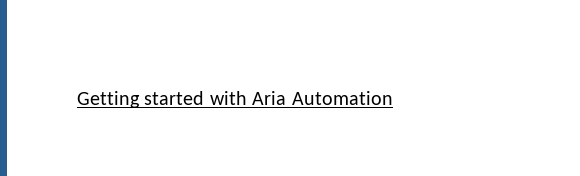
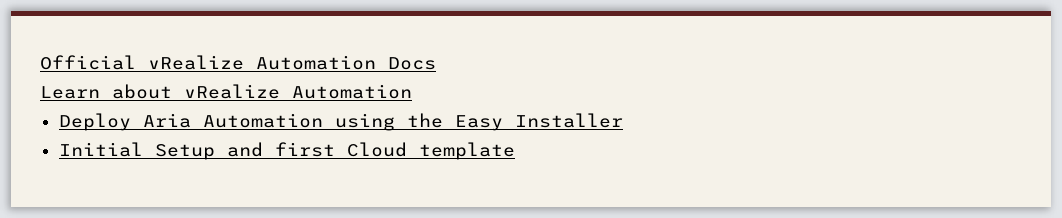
[77,91,393,108] Getting started with Aria Automation -> [40,55,436,70] [40,84,412,99] [58,113,623,131] [58,142,515,160] Official vRealize Automation Docs // Learn about vRealize Automation // Deploy Aria Automation using the Easy Installer // Initial Setup and first Cloud template

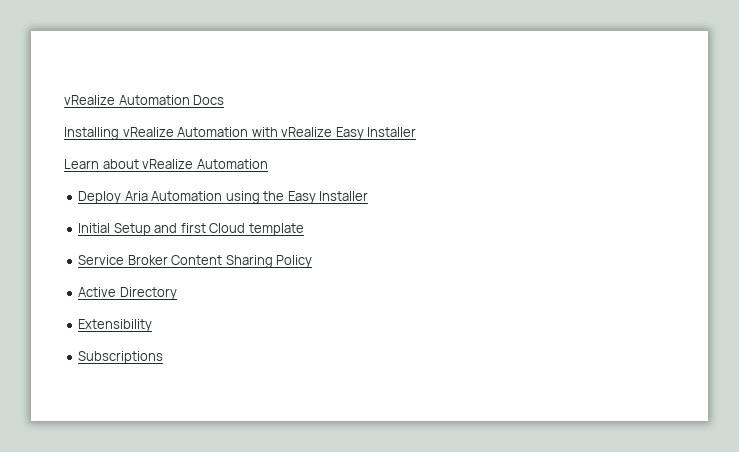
[40,55,136,70] Official -> (64, 100) none
(436, 63) none -> [64,127,417,140] // Installing vRealize Automation with vRealize Easy Installer
(515, 151) none -> [78,255,313,268] [78,287,177,300] [78,319,153,332] [78,351,164,364] // Service Broker Content Sharing Policy // Active Directory // Extensibility // Subscriptions

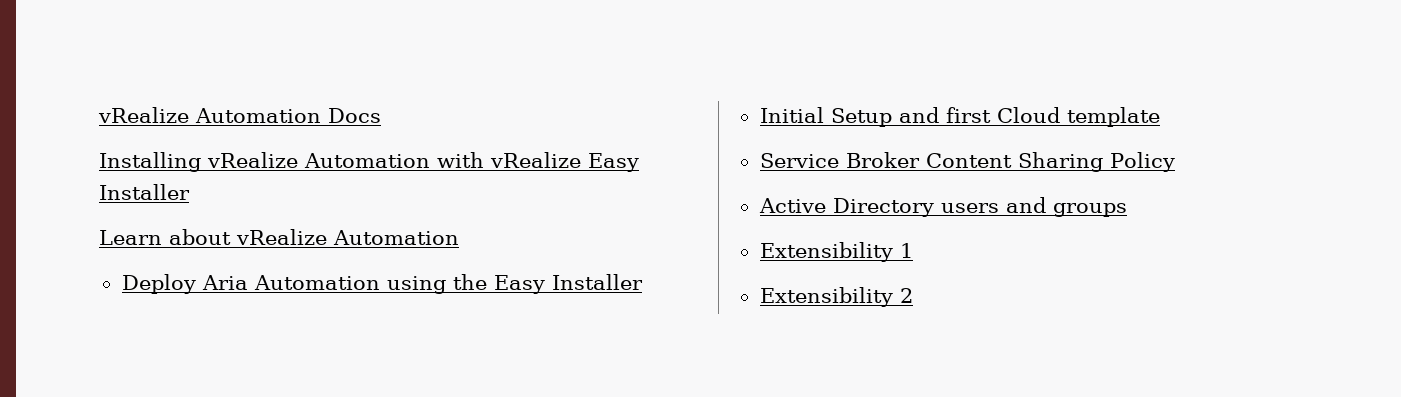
[78,319,153,332] [78,351,164,364] // Extensibility // Subscriptions -> [940,197,1127,217] [759,242,913,262] [759,287,913,307] users and groups // Extensibility 1 // Extensibility 2

